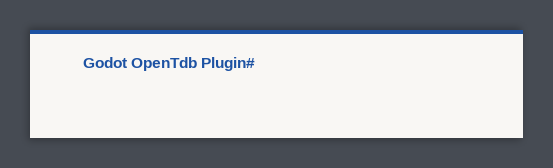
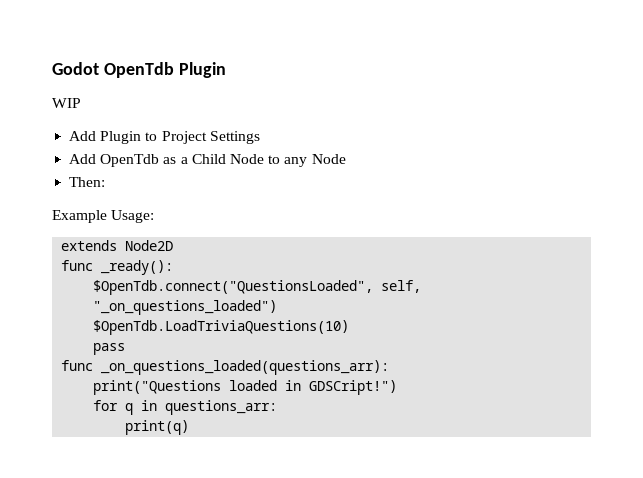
[201,57,256,71] Plugin# -> [178,62,226,78] [52,98,81,108] [69,131,260,144] [69,154,346,167] [69,177,106,187] [52,210,155,223] [61,240,174,251] [61,260,174,275] [93,280,422,295] [93,300,278,315] [93,320,350,335] [93,343,126,355] [61,360,390,375] [93,380,398,395] [93,400,278,415] [125,420,190,435] Plugin // WIP // Add Plugin to Project Settings // Add OpenTdb as a Child Node to any Node // Then: // Example Usage: // extends Node2D // func _ready(): // $OpenTdb.connect("QuestionsLoaded", self, "_on_questions_loaded") // $OpenTdb.LoadTriviaQuestions(10) // pass // func _on_questions_loaded(questions_arr): // print("Questions loaded in GDSCript!") // for q in questions_arr: // print(q)

